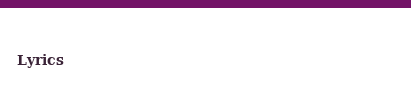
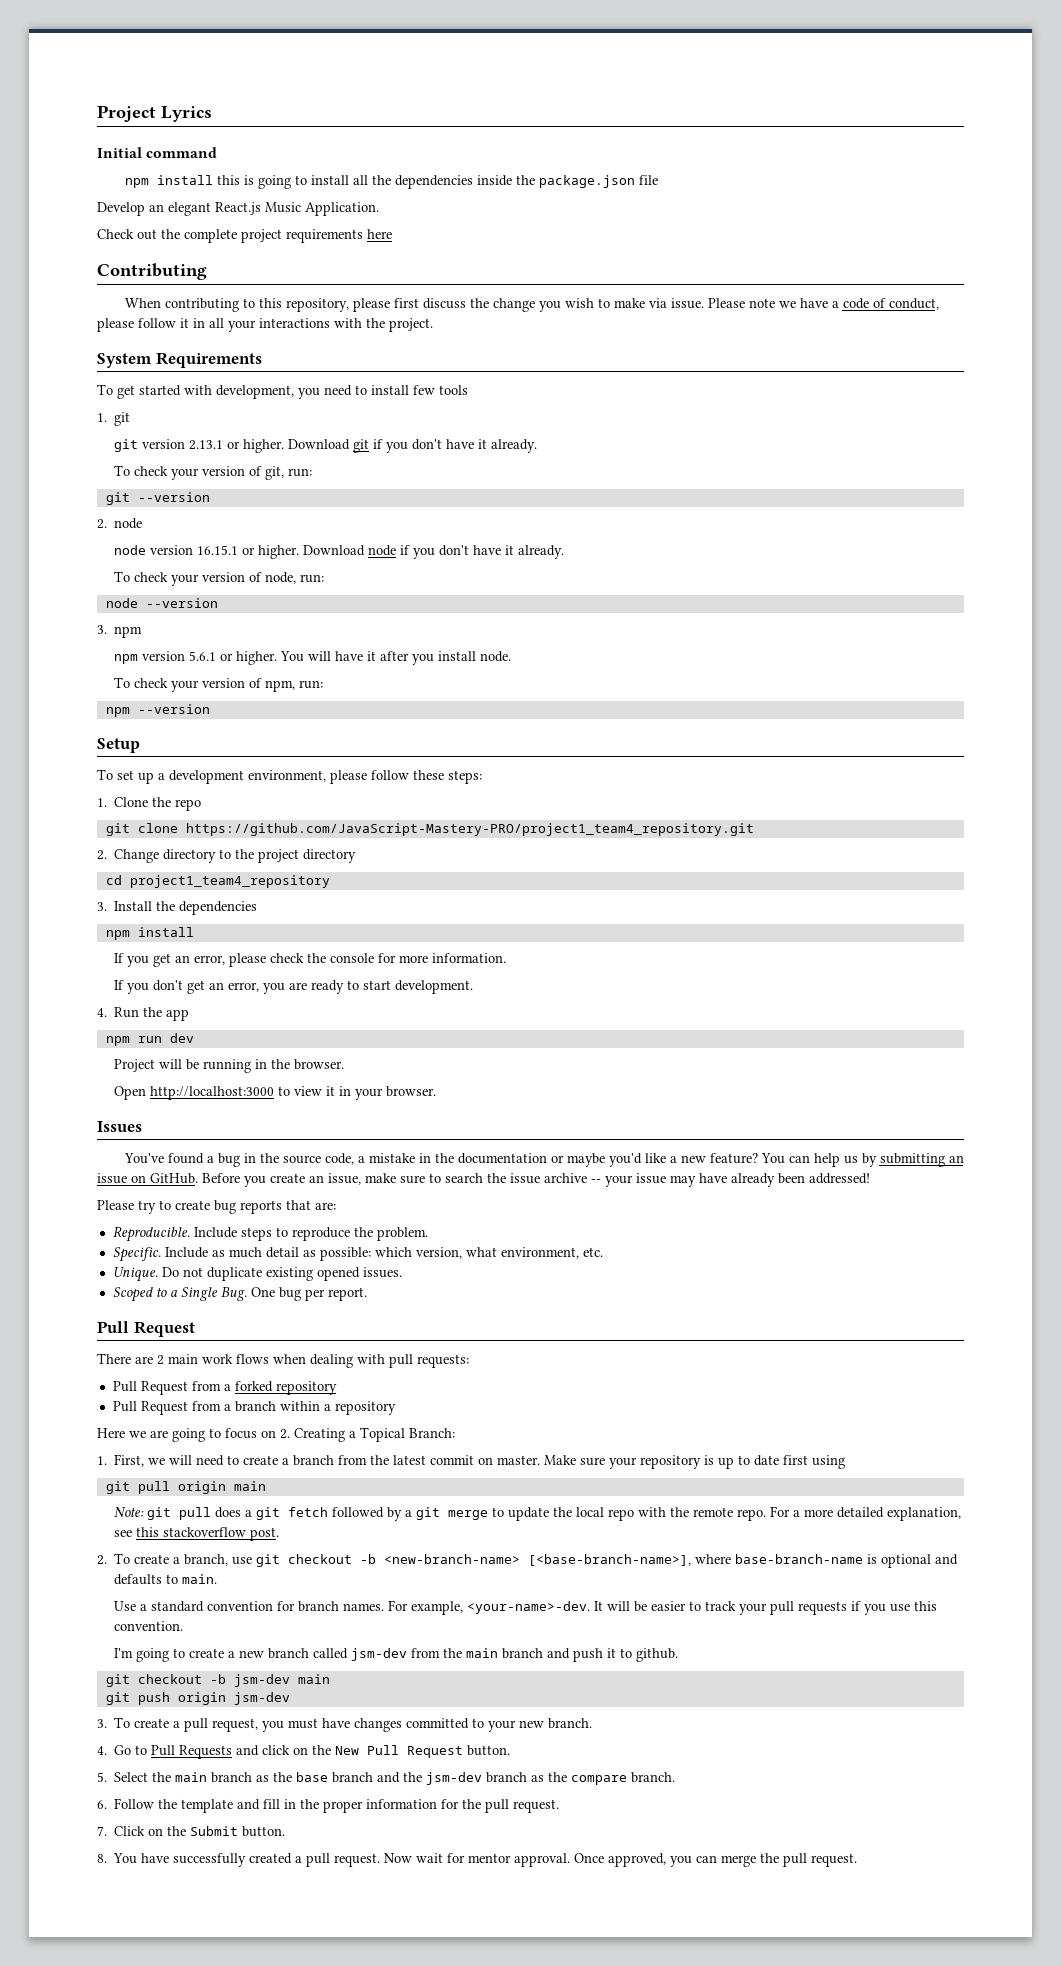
(17, 61) none -> [97,105,156,122] Project
(64, 61) none -> [97,147,218,158] [124,175,658,189] [97,202,379,216] [97,229,392,243] [97,263,207,280] [124,298,939,312] [97,318,433,332] [97,352,262,368] [97,384,468,399] [97,412,131,426] [114,439,538,453] [114,465,313,480] [105,492,210,505] [97,518,143,529] [114,545,565,559] [114,571,325,586] [105,598,218,608] [97,625,143,638] [114,651,512,665] [114,677,324,692] [105,704,210,717] [97,738,140,753] [97,769,482,784] [97,797,202,811] [105,823,754,836] [97,849,357,863] [105,875,330,888] [97,901,258,915] [105,927,194,940] [114,953,507,967] [114,980,474,994] [97,1007,190,1021] [105,1033,194,1046] [114,1059,345,1073] [114,1086,437,1100] [97,1121,142,1132] [123,1153,964,1167] [97,1173,870,1187] [97,1200,336,1214] [112,1226,428,1242] [112,1247,603,1262] [112,1267,402,1282] [112,1287,367,1302] [97,1321,195,1337] [97,1353,469,1368] [112,1381,337,1395] [112,1401,396,1415] [97,1427,455,1442] [97,1454,846,1469] [105,1481,266,1494] [114,1506,962,1521] [114,1527,280,1541] [97,1553,959,1568] [114,1574,218,1585] [114,1600,938,1615] [114,1621,184,1631] [114,1648,679,1662] [105,1674,330,1687] [105,1692,290,1705] [97,1717,593,1732] [97,1745,511,1759] [97,1772,676,1785] [97,1798,560,1813] [97,1826,286,1837] [97,1853,858,1867] // Initial command // npm install this is going to install all the dependencies inside the package.json file // Develop an elegant React.js Music Application. // Check out the complete project requirements here // Contributing // When contributing to this repository, please first discuss the change you wish to make via issue. Please note we have a code of conduct, please follow it in all your interactions with the project. // System Requirements // To get started with development, you need to install few tools // 1. git // git version 2.13.1 or higher. Download git if you don't have it already. // To check your version of git, run: // git --version // 2. node // node version 16.15.1 or higher. Download node if you don't have it already. // To check your version of node, run: // node --version // 3. npm // npm version 5.6.1 or higher. You will have it after you install node. // To check your version of npm, run: // npm --version // Setup // To set up a development environment, please follow these steps: // 1. Clone the repo // git clone https://github.com/JavaScript-Mastery-PRO/project1_team4_repository.git // 2. Change directory to the project directory // cd project1_team4_repository // 3. Install the dependencies // npm install // If you get an error, please check the console for more information. // If you don't get an error, you are ready to start development. // 4. Run the app // npm run dev // Project will be running in the browser. // Open http://localhost:3000 to view it in your browser. // Issues // You've found a bug in the source code, a mistake in the documentation or maybe you'd like a new feature? You can help us by submitting an issue on GitHub. Before you create an issue, make sure to search the issue archive -- your issue may have already been addressed! // Please try to create bug reports that are: // Reproducible. Include steps to reproduce the problem. // Specific. Include as much detail as possible: which version, what environment, etc. // Unique. Do not duplicate existing opened issues. // Scoped to a Single Bug. One bug per report. // Pull Request // There are 2 main work flows when dealing with pull requests: // Pull Request from a forked repository // Pull Request from a branch within a repository // Here we are going to focus on 2. Creating a Topical Branch: // 1. First, we will need to create a branch from the latest commit on master. Make sure your repository is up to date first using // git pull origin main // Note: git pull does a git fetch followed by a git merge to update the local repo with the remote repo. For a more detailed explanation, see this stackoverflow post. // 2. To create a branch, use git checkout -b <new-branch-name> [<base-branch-name>], where base-branch-name is optional and defaults to main. // Use a standard convention for branch names. For example, <your-name>-dev. It will be easier to track your pull requests if you use this convention. // I'm going to create a new branch called jsm-dev from the main branch and push it to github. // git checkout -b jsm-dev main // git push origin jsm-dev // 3. To create a pull request, you must have changes committed to your new branch. // 4. Go to Pull Requests and click on the New Pull Request button. // 5. Select the main branch as the base branch and the jsm-dev branch as the compare branch. // 6. Follow the template and fill in the proper information for the pull request. // 7. Click on the Submit button. // 8. You have successfully created a pull request. Now wait for mentor approval. Once approved, you can merge the pull request.

